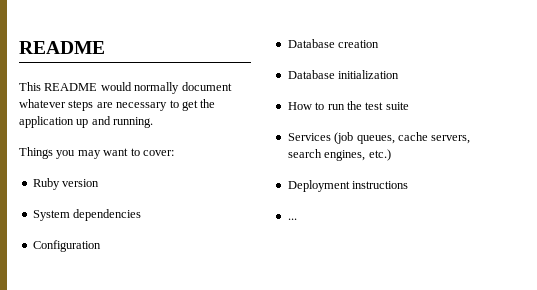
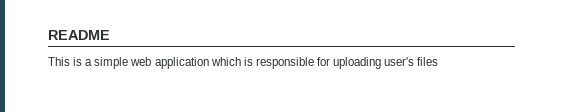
[44,82,232,94] [19,99,216,111] [19,116,154,128] [19,147,174,159] [32,178,100,190] [32,209,142,221] [32,240,101,252] [287,39,380,48] [287,70,400,79] [287,101,409,110] [287,132,471,144] [287,149,391,161] [287,180,409,192] [287,218,297,220] README would normally document whatever steps are necessary to get the application up and running. // Things you may want to cover: // Ruby version // System dependencies // Configuration // Database creation // Database initialization // How to run the test suite // Services (job queues, cache servers, search engines, etc.) // Deployment instructions // ... -> [73,57,439,69] is a simple web application which is responsible for uploading user's files

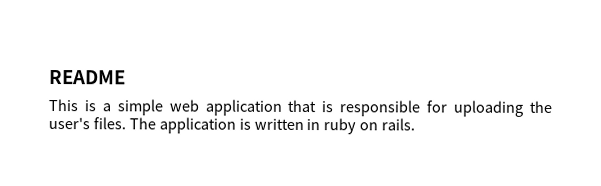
[210,57,241,66] which -> [287,99,317,113] that
[384,57,439,66] user's files -> [529,100,553,114] [48,116,416,135] the user's files. The application is written in ruby on rails.

